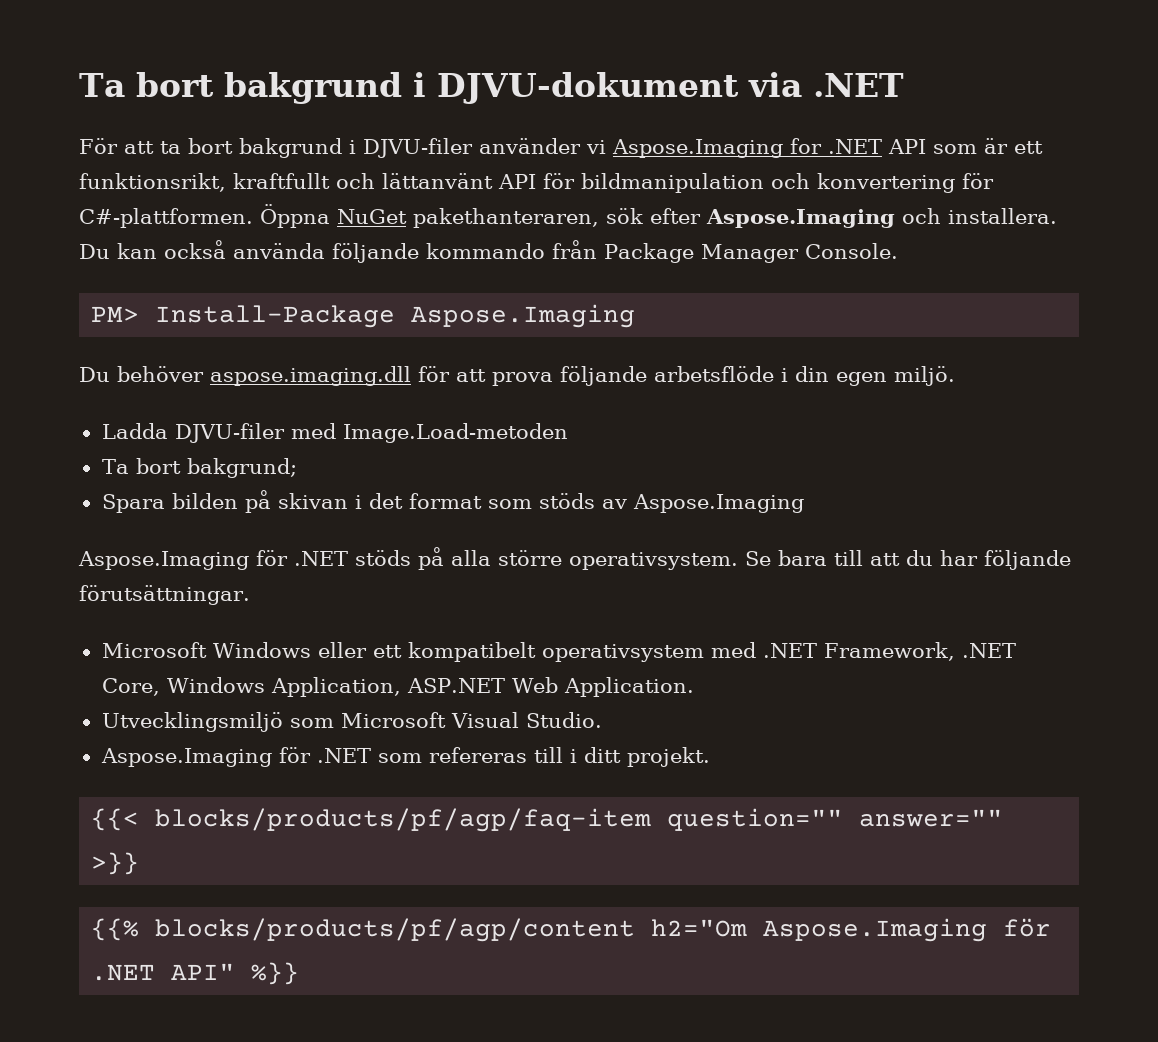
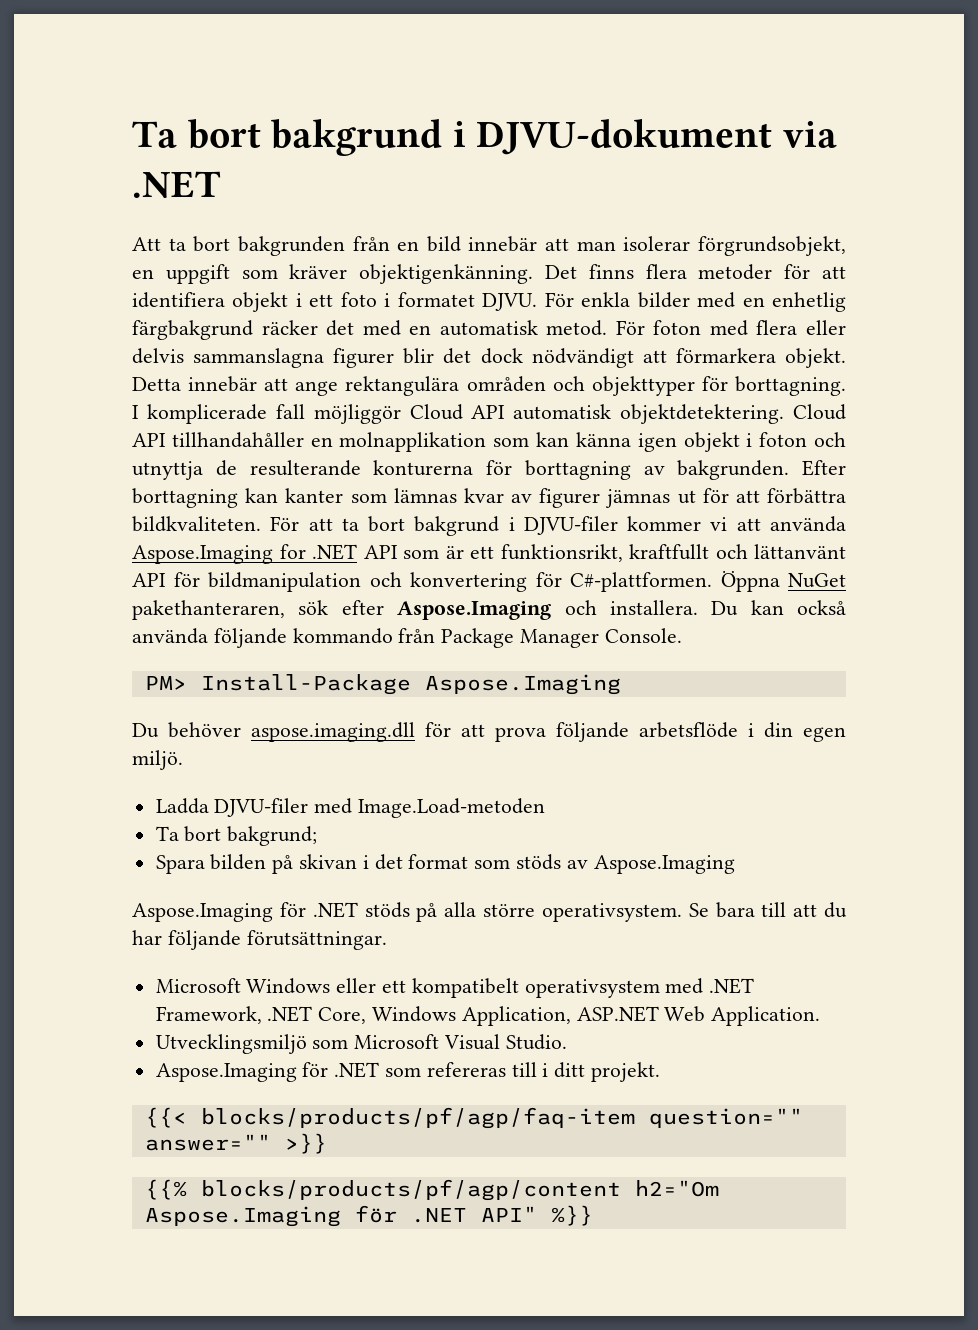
(904, 85) none -> [132,236,846,256] [132,264,846,284] [132,292,846,312] [132,320,846,340] [132,348,846,368] [132,376,846,396] [132,404,846,424] [132,432,847,452] [132,460,846,480] [132,488,846,508] [132,516,261,532] Att ta bort bakgrunden från en bild innebär att man isolerar förgrundsobjekt, en uppgift som kräver objektigenkänning. Det finns flera metoder för att identifiera objekt i ett foto i formatet DJVU. För enkla bilder med en enhetlig färgbakgrund räcker det med en automatisk metod. För foton med flera eller delvis sammanslagna figurer blir det dock nödvändigt att förmarkera objekt. Detta innebär att ange rektangulära områden och objekttyper för borttagning. I komplicerade fall möjliggör Cloud API automatisk objektdetektering. Cloud API tillhandahåller en molnapplikation som kan känna igen objekt i foton och utnyttja de resulterande konturerna för borttagning av bakgrunden. Efter borttagning kan kanter som lämnas kvar av figurer jämnas ut för att förbättra bildkvaliteten.
[478,138,606,154] använder vi -> [627,516,846,532] kommer vi att använda

